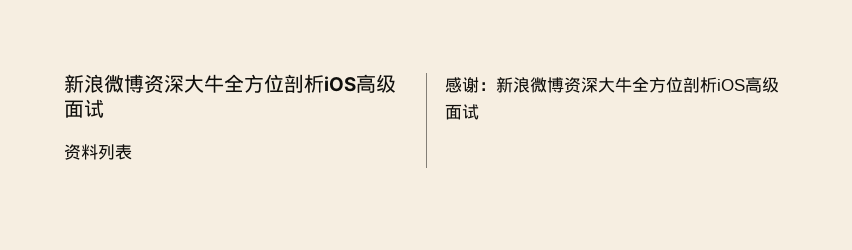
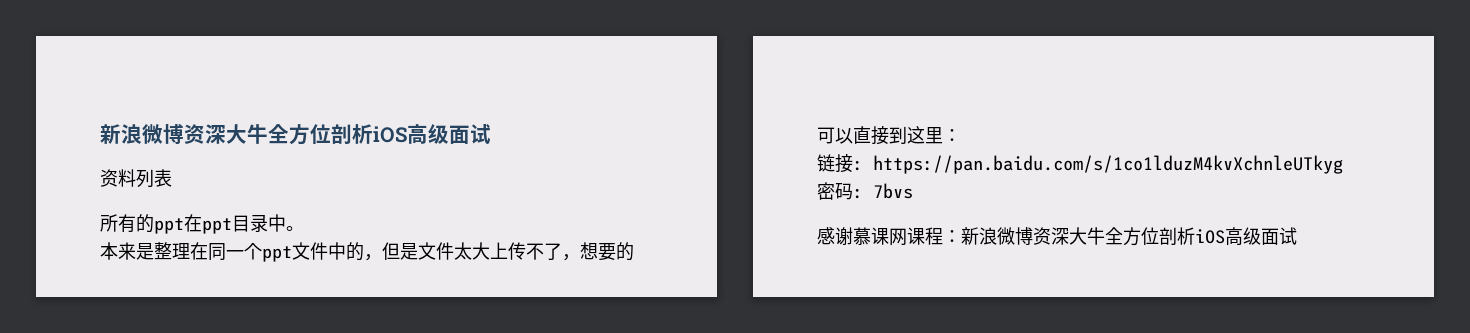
(132, 152) none -> [100,214,304,234] [100,242,634,262] [817,126,961,145] [817,154,1343,174] [817,182,913,200] // 所有的ppt在ppt目录中。 // 本来是整理在同一个ppt文件中的，但是文件太大上传不了，想要的可以直接到这里： // 链接: https://pan.baidu.com/s/1co1lduzM4kvXchnleUTkyg密码: 7bvs
(479, 85) none -> [853,227,943,246] 慕课网课程

